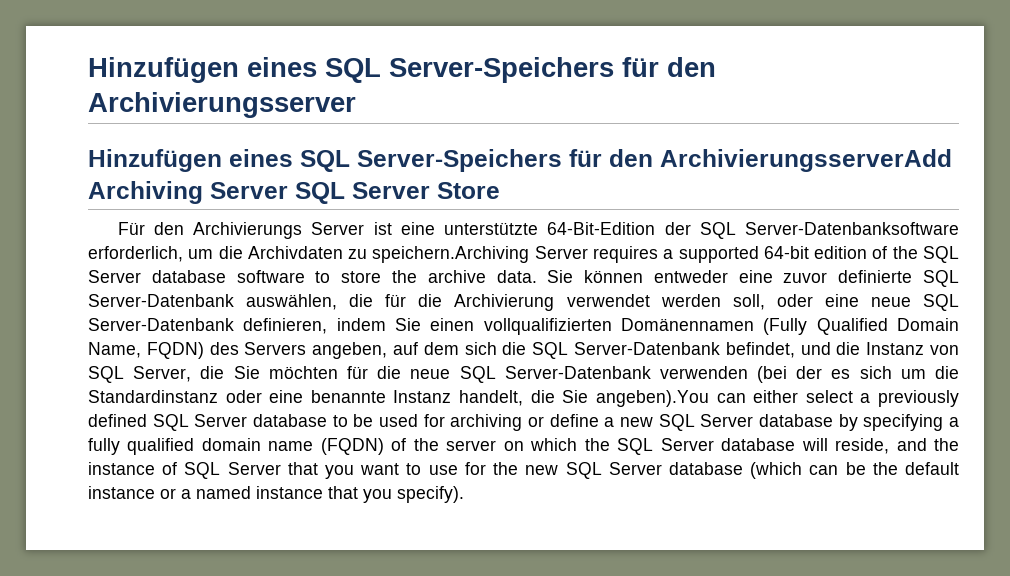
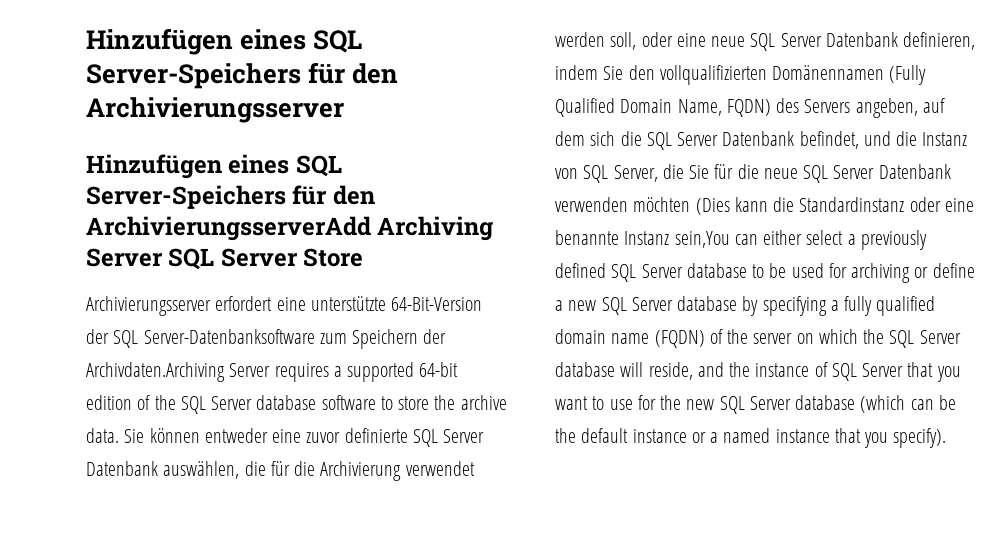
[117,222,392,239] Für den Archivierungs Server ist -> [86,296,273,316] Archivierungsserver erfordert
[547,222,656,235] 64-Bit-Edition -> [391,297,483,311] 64-Bit-Version
[88,246,530,263] erforderlich, um die Archivdaten zu speichern.Archiving -> [319,329,447,349] [86,362,225,382] zum Speichern der Archivdaten.Archiving
[88,294,234,307] Server-Datenbank -> [443,429,485,443] [86,461,158,476] Server Datenbank
[88,318,234,331] Server-Datenbank -> [780,32,898,47] Server Datenbank
[430,318,475,331] einen -> [628,65,655,80] den
[574,342,721,355] Server-Datenbank -> [677,131,795,146] Server Datenbank
[268,366,338,379] möchten -> (710, 172) none
[504,366,926,383] Server-Datenbank verwenden (bei der es sich um -> [833,164,951,179] [555,197,768,215] Server Datenbank verwenden möchten (Dies kann
[459,390,709,407] handelt, die Sie angeben).You -> [674,231,730,248] sein,You

